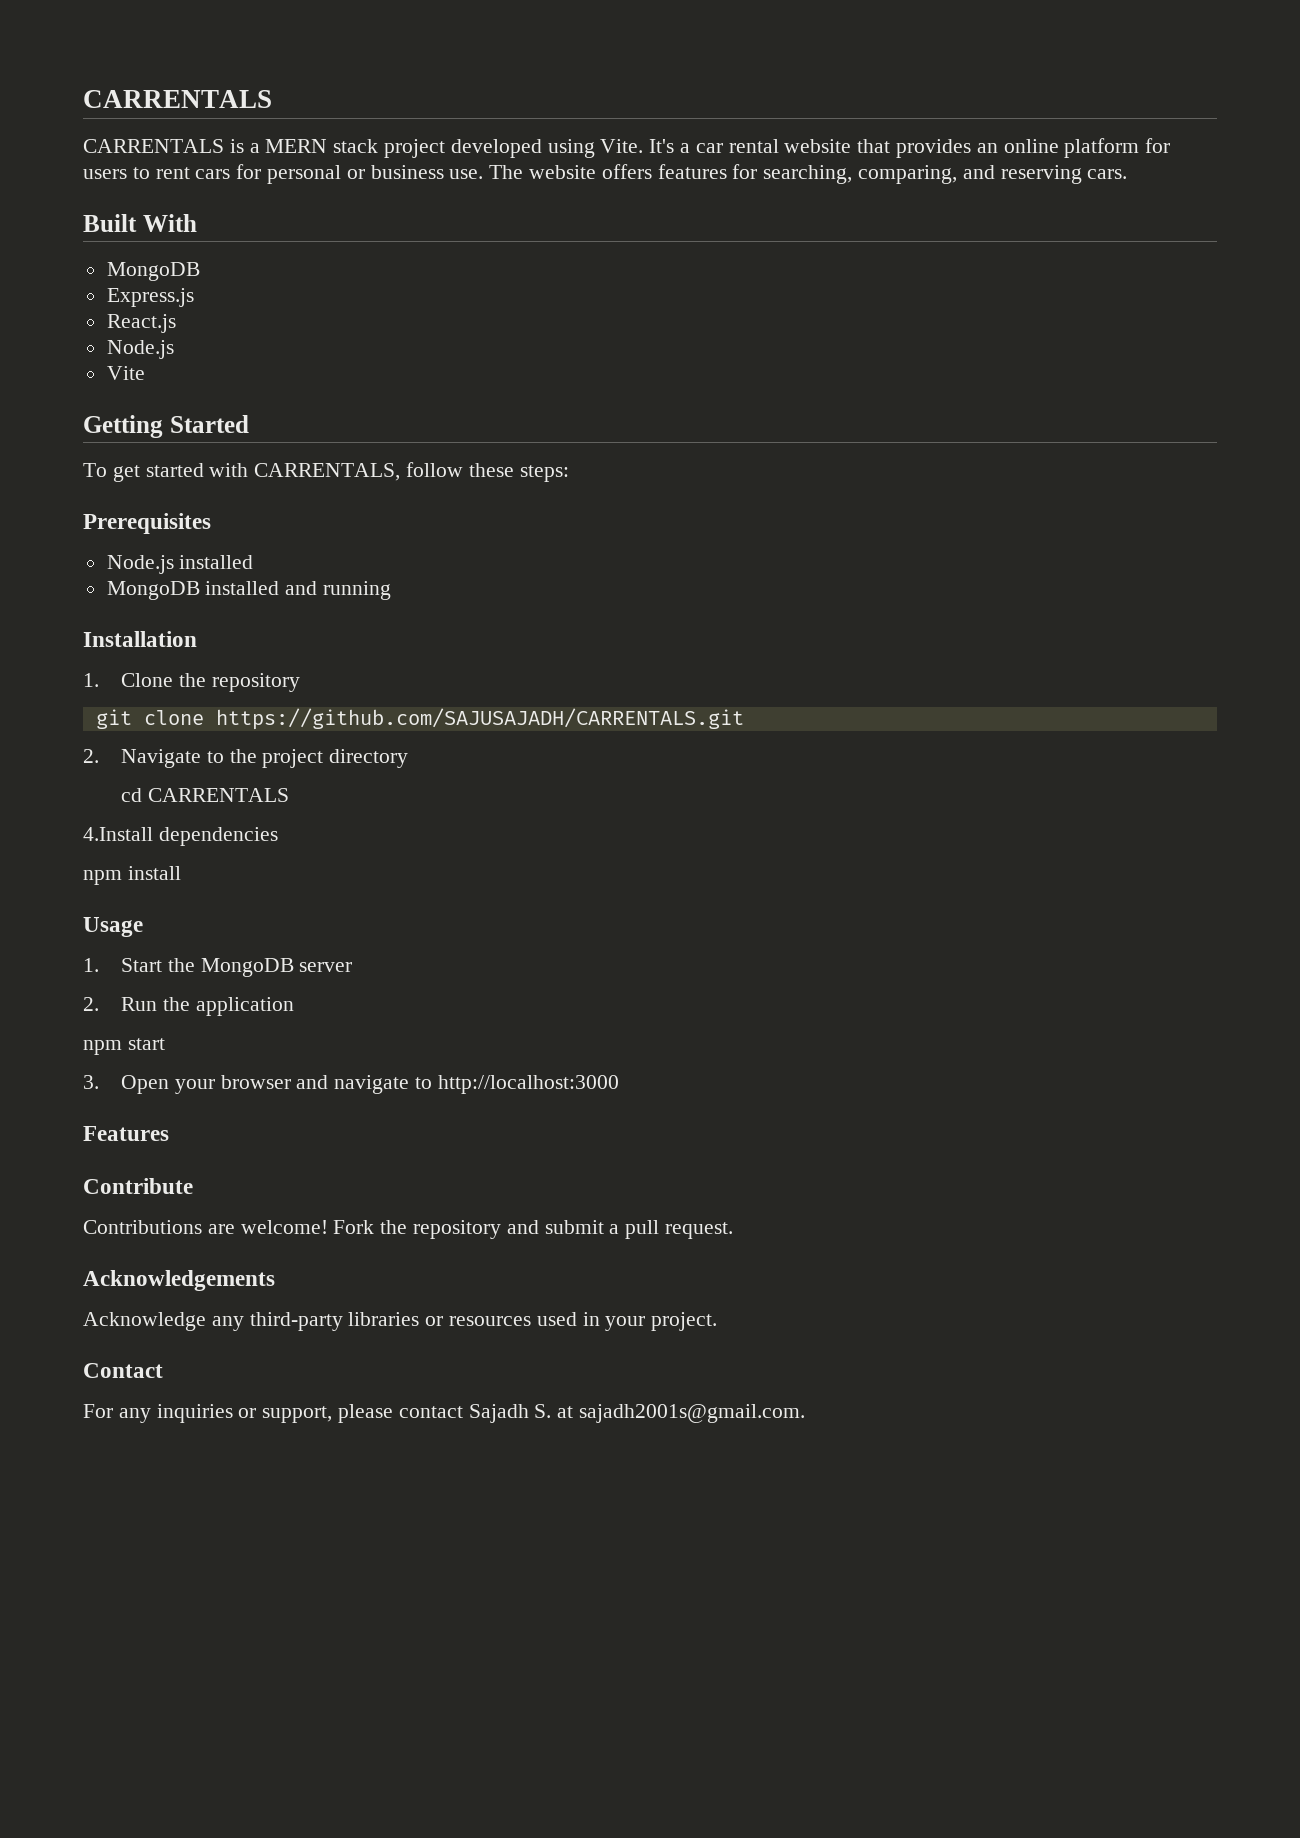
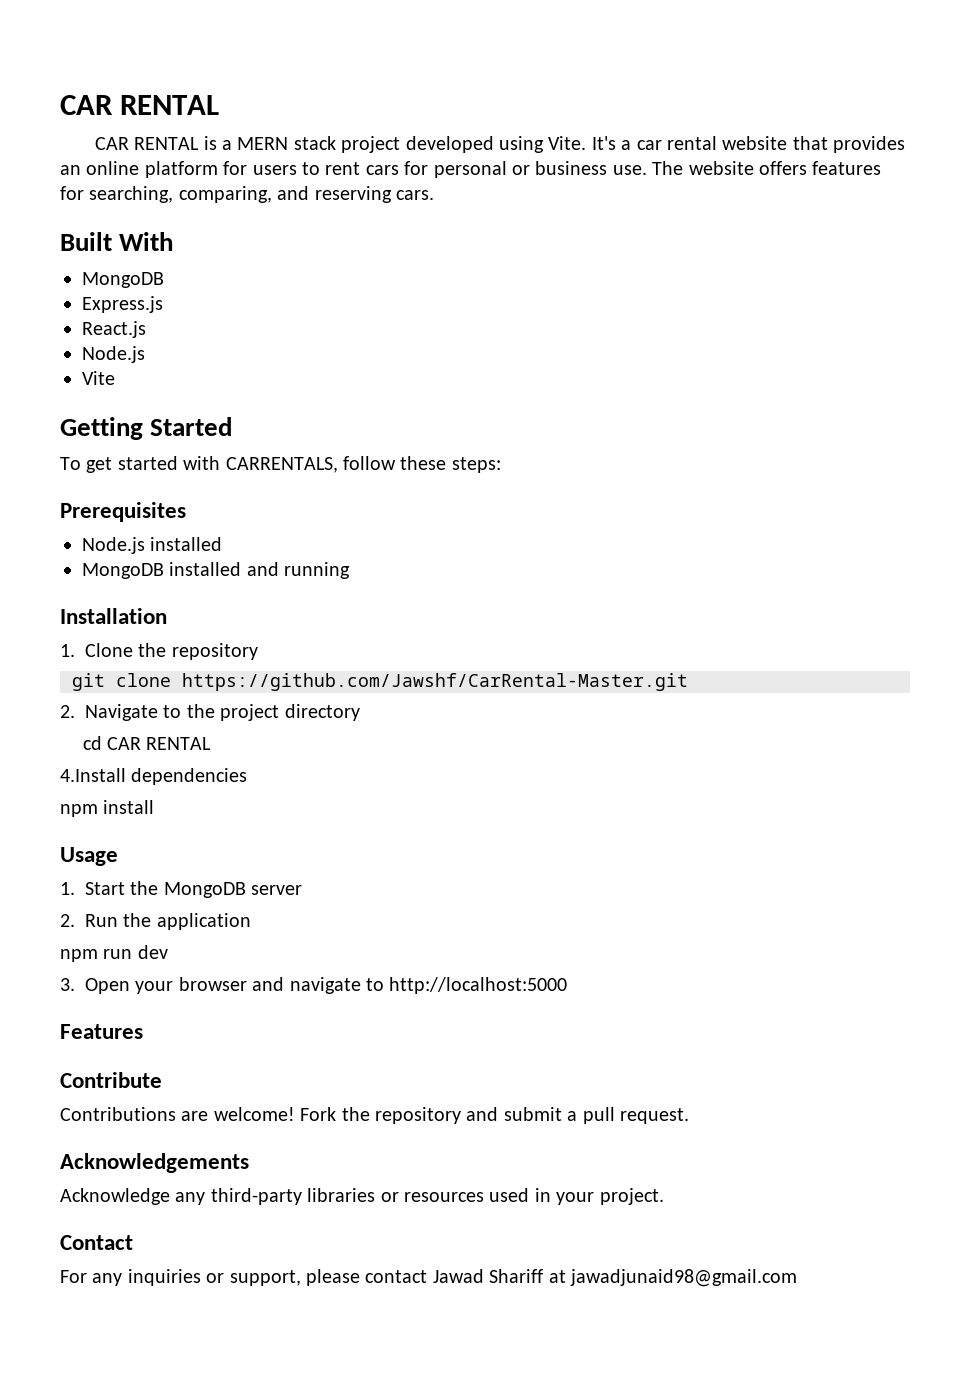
[83,90,272,108] [83,139,224,153] CARRENTALS // CARRENTALS -> [60,95,220,115] [94,137,200,150] CAR RENTAL // CAR RENTAL
[215,708,744,730] https://github.com/SAJUSAJADH/CARRENTALS.git -> [182,673,688,691] https://github.com/Jawshf/CarRental-Master.git
[147,788,289,802] CARRENTALS -> [106,737,212,750] CAR RENTAL
[127,1038,165,1050] start -> [103,945,168,959] run dev
[437,1075,619,1094] http://localhost:3000 -> [389,977,568,994] http://localhost:5000
[468,1404,806,1423] Sajadh S. at sajadh2001s@gmail.com. -> [432,1269,797,1287] Jawad Shariff at jawadjunaid98@gmail.com

